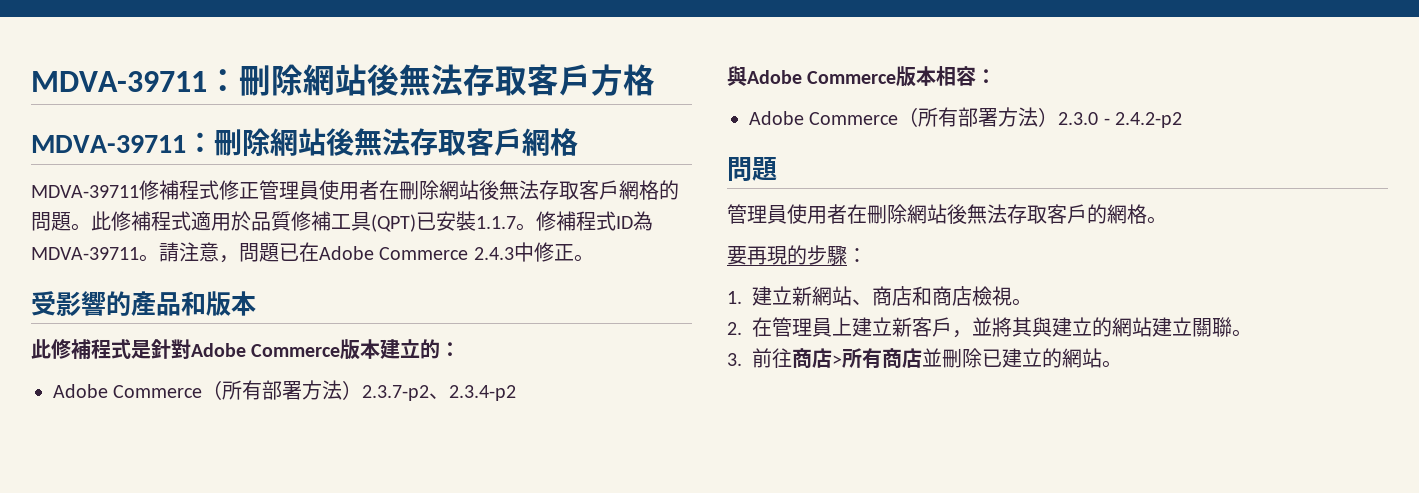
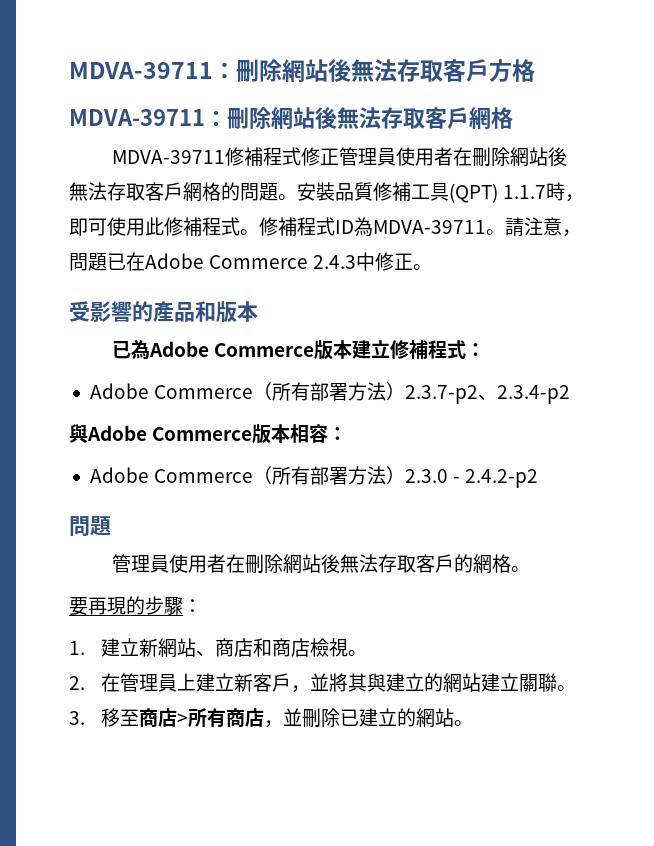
[91,211,516,232] 此修補程式適用於品質修補工具(QPT)已安裝1.1.7 -> [297,182,585,203] [69,217,240,236] 安裝品質修補工具(QPT) 1.1.7時，即可使用此修補程式
[31,339,191,360] 此修補程式是針對 -> [112,340,151,360] 已為
[420,339,441,359] 的 -> [390,340,467,359] 修補程式
[752,348,792,368] 前往 -> [100,708,139,727] 移至
(922, 358) none -> [263,720,283,728] ，

